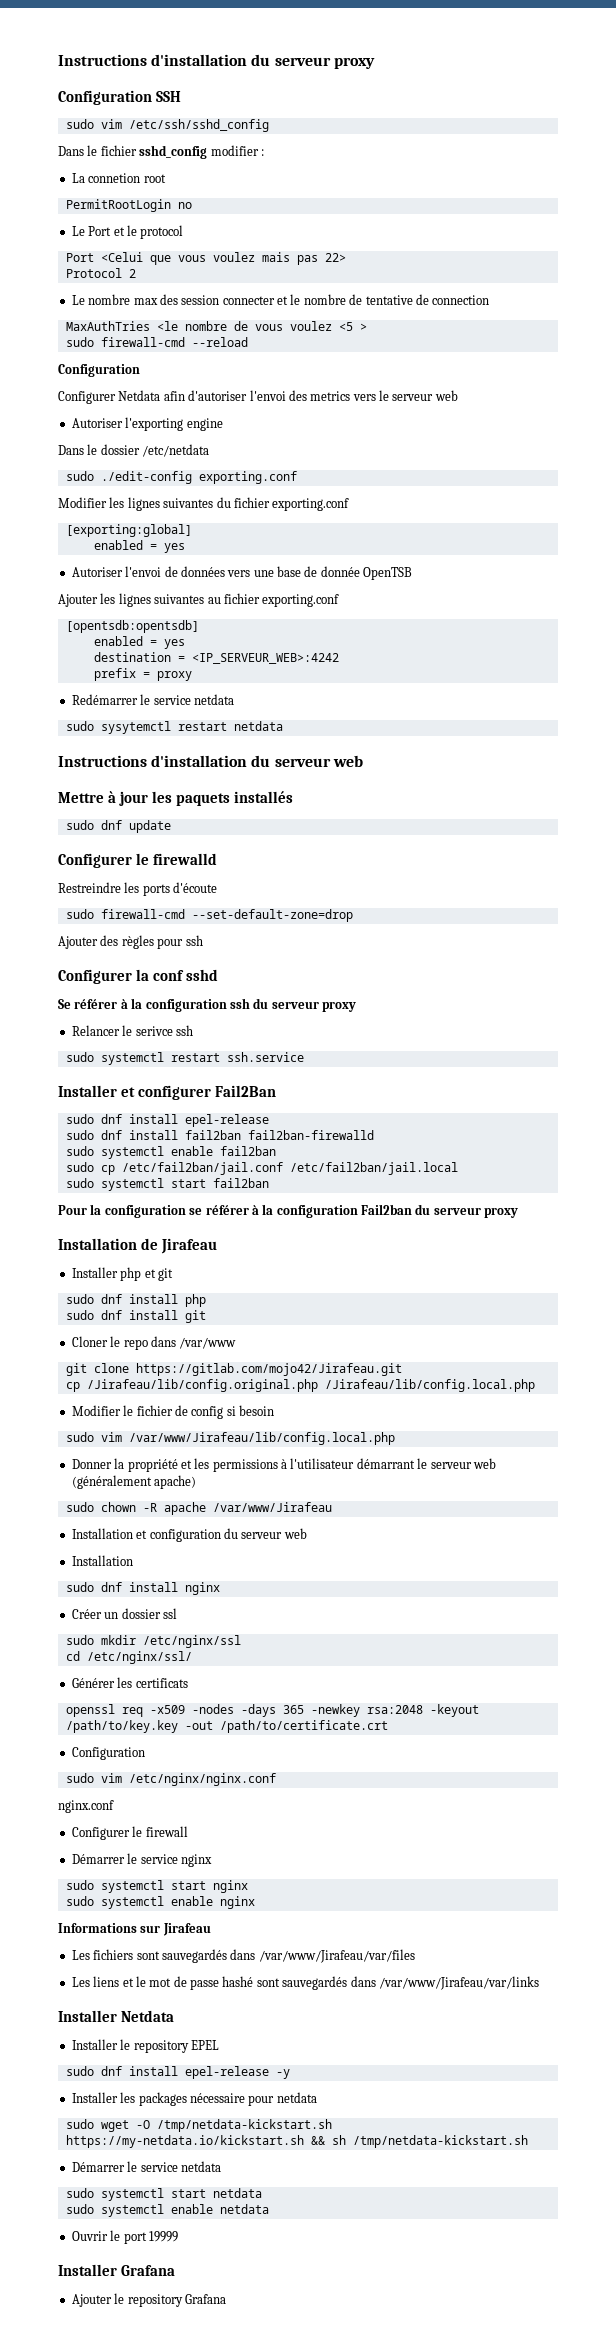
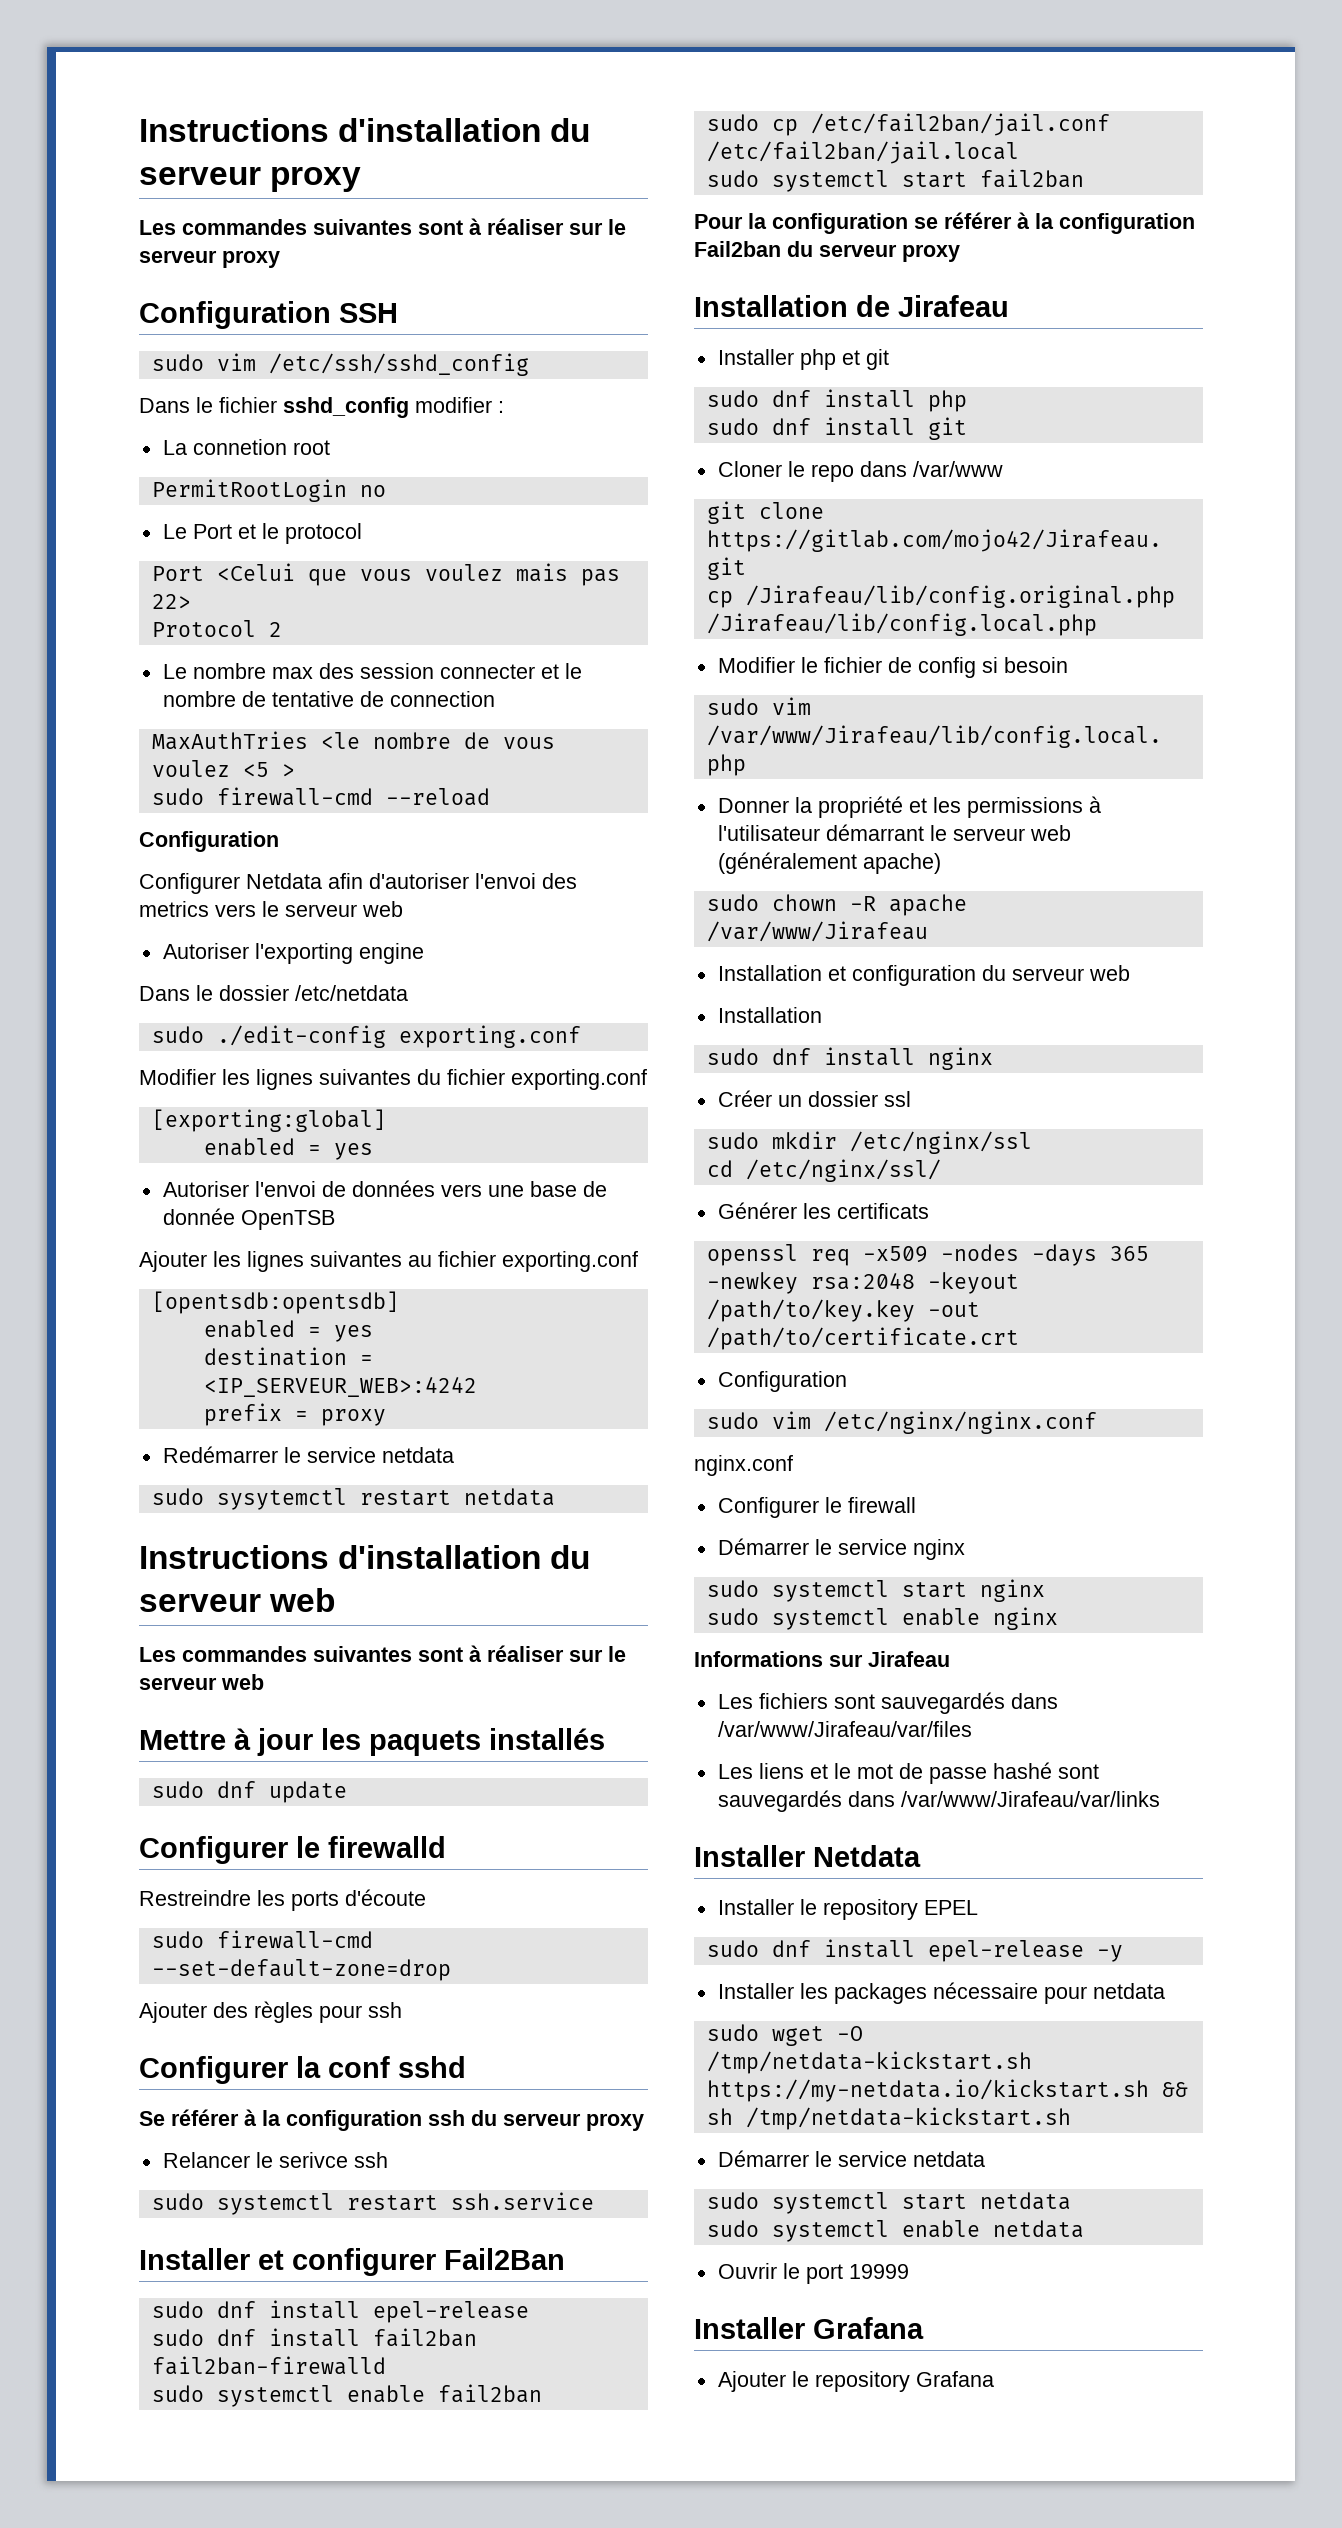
(375, 63) none -> [139,218,626,235] [139,250,280,268] // Les commandes suivantes sont à réaliser sur le serveur proxy
(363, 761) none -> [139,1645,626,1662] [139,1674,264,1690] // Les commandes suivantes sont à réaliser sur le serveur web

